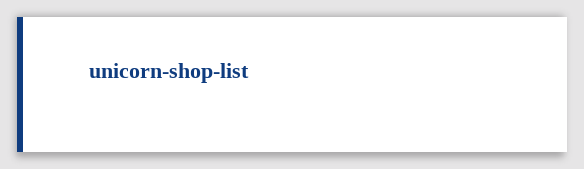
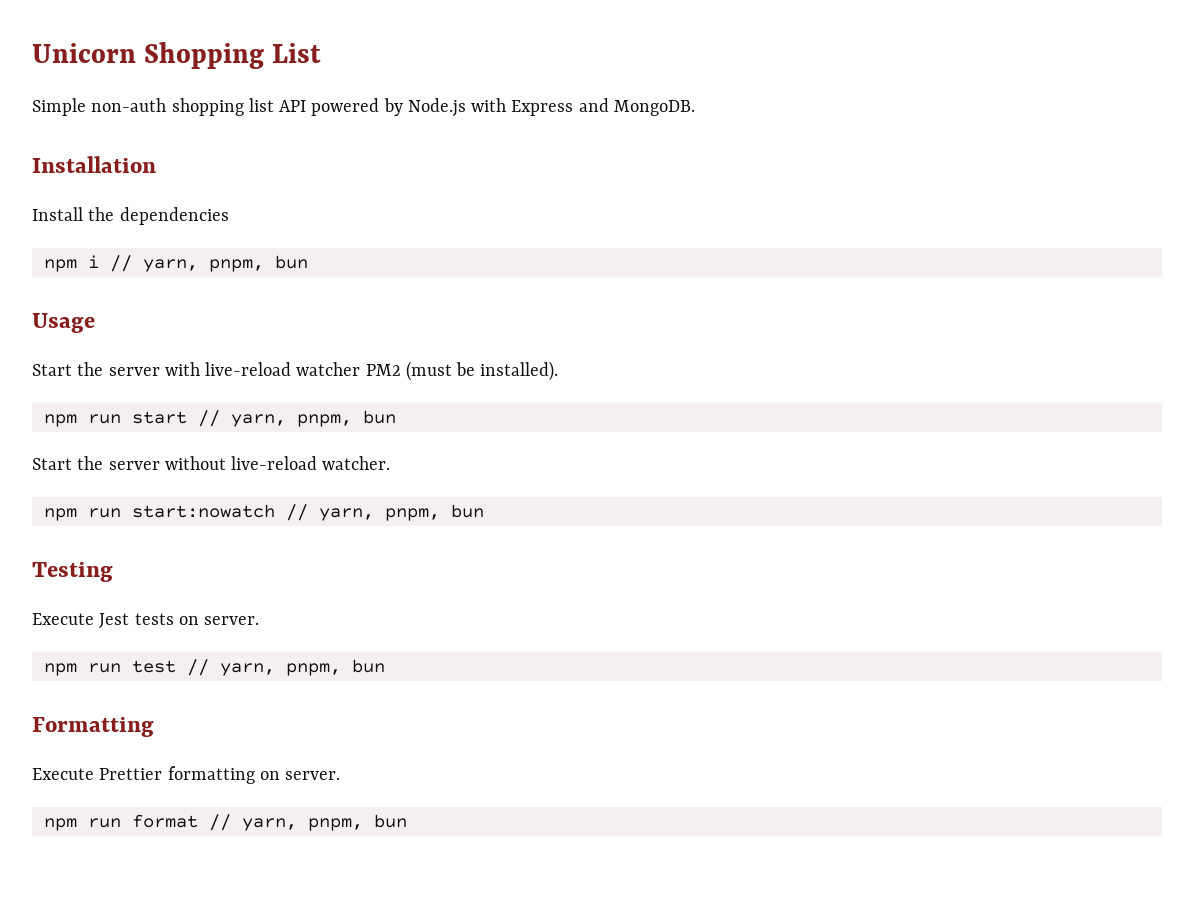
[89,63,249,83] unicorn-shop-list -> [32,42,322,69] [32,98,695,117] [32,156,156,173] [32,207,229,225] [43,255,308,272] [32,313,95,333] [32,361,559,381] [43,410,396,427] [32,456,391,470] [43,504,484,521] [32,562,113,582] [32,613,260,628] [43,659,385,676] [32,717,154,737] [32,766,341,784] [43,814,407,831] Unicorn Shopping List // Simple non-auth shopping list API powered by Node.js with Express and MongoDB. // Installation // Install the dependencies // npm i // yarn, pnpm, bun // Usage // Start the server with live-reload watcher PM2 (must be installed). // npm run start // yarn, pnpm, bun // Start the server without live-reload watcher. // npm run start:nowatch // yarn, pnpm, bun // Testing // Execute Jest tests on server. // npm run test // yarn, pnpm, bun // Formatting // Execute Prettier formatting on server. // npm run format // yarn, pnpm, bun

